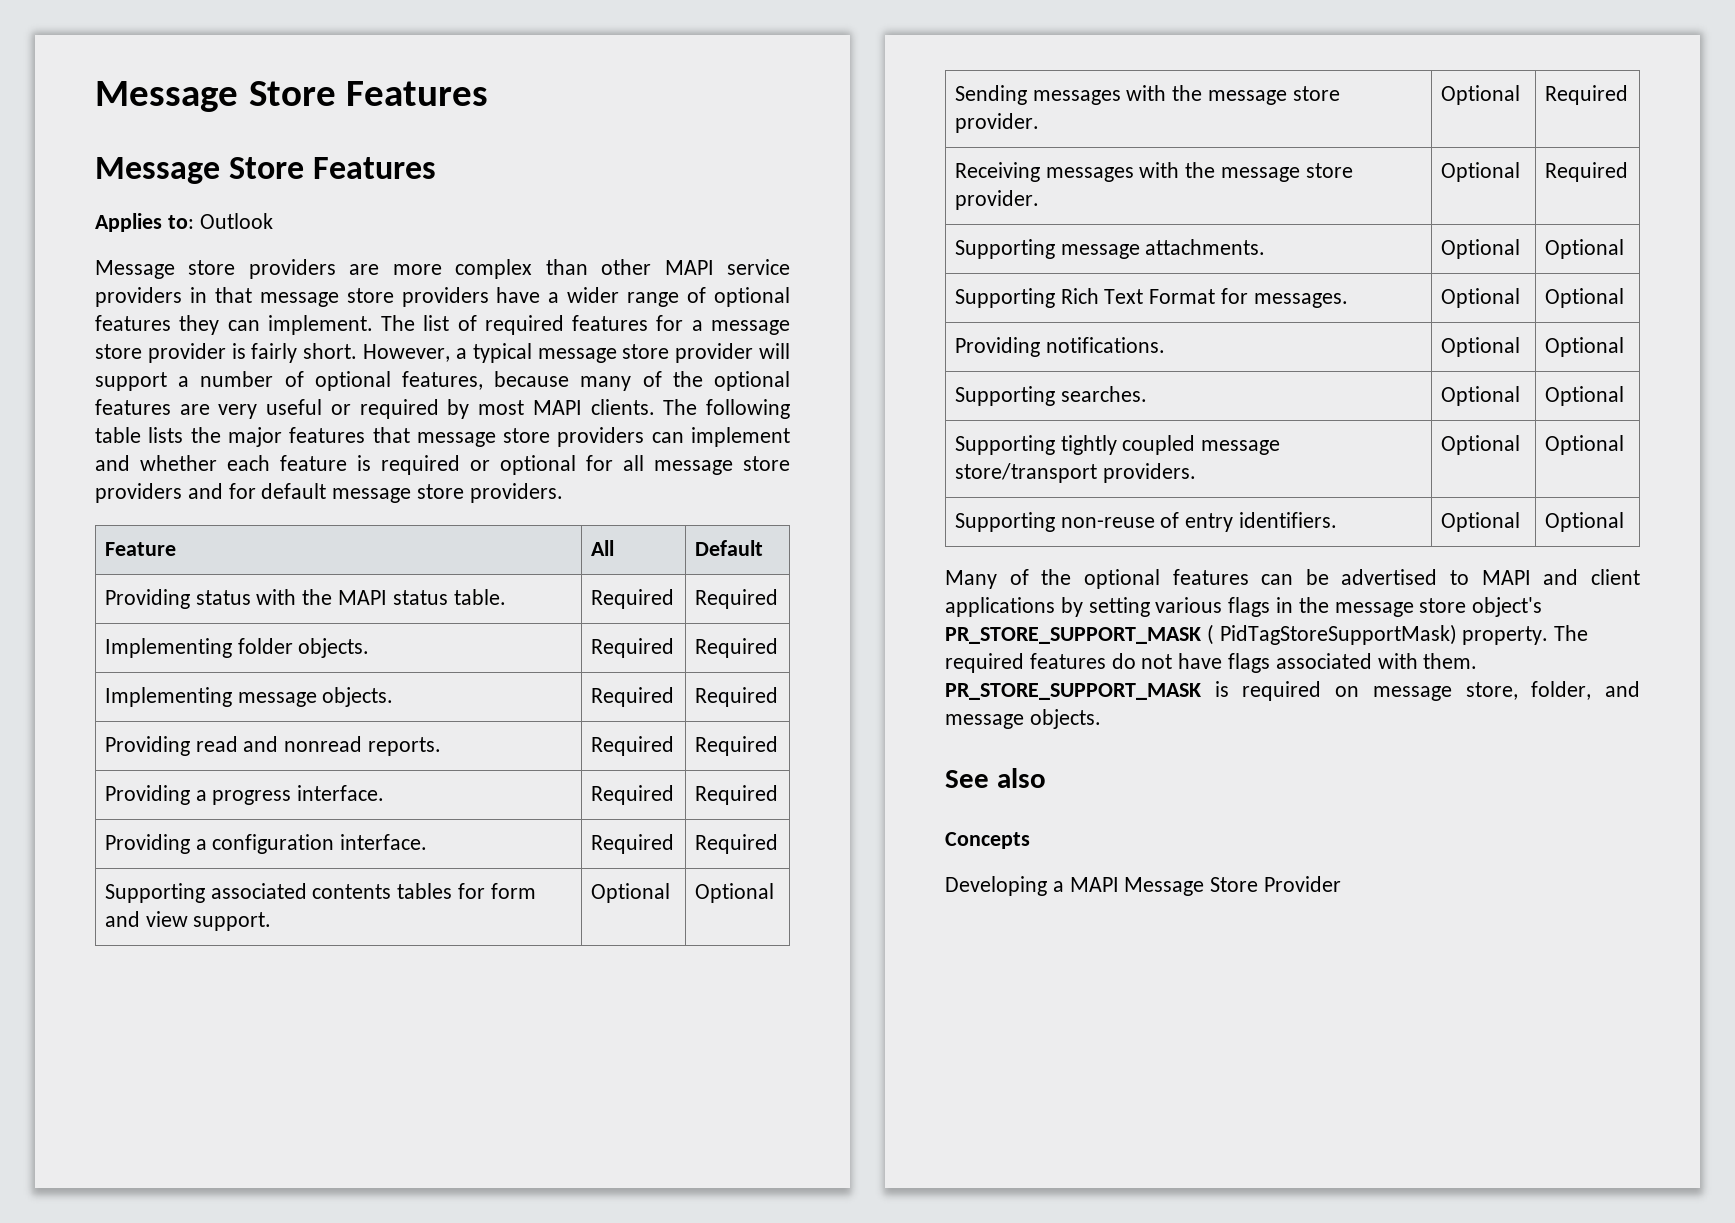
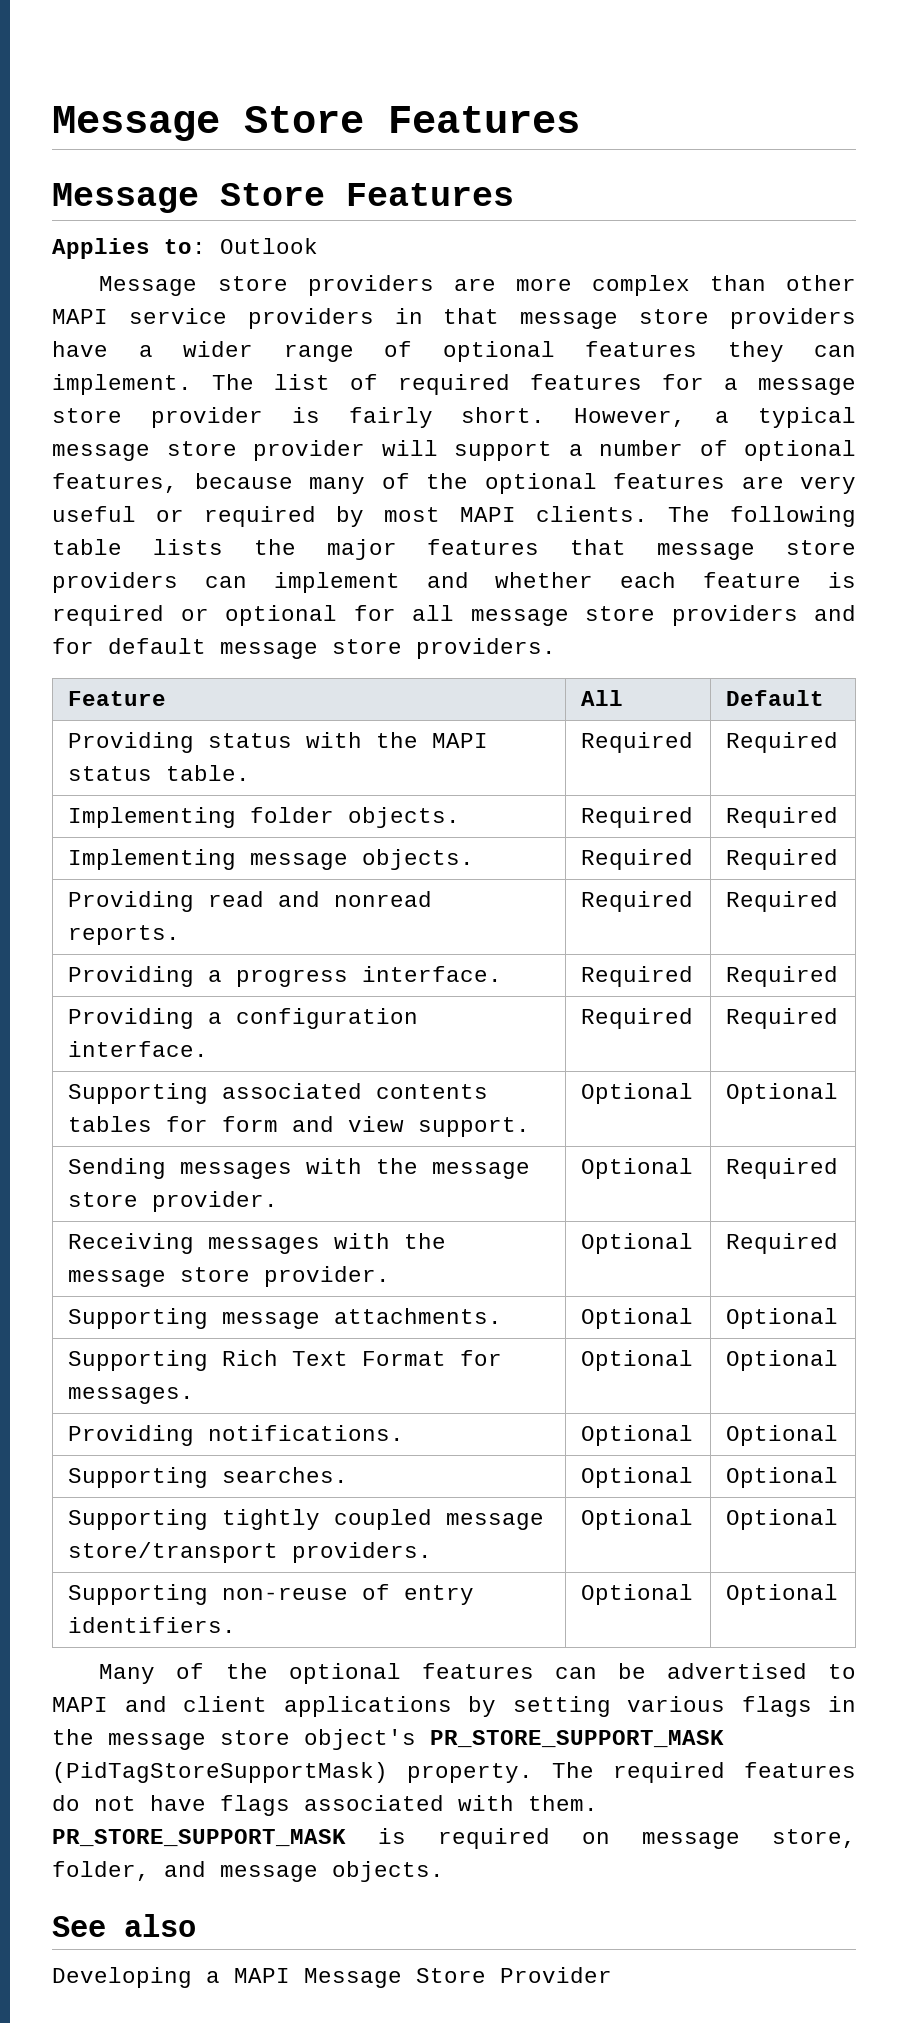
[1206,624,1457,645] ( PidTagStoreSupportMask) -> [52,1762,388,1783] (PidTagStoreSupportMask)
[945,832,1030,849] // Concepts -> (196, 1925) none

